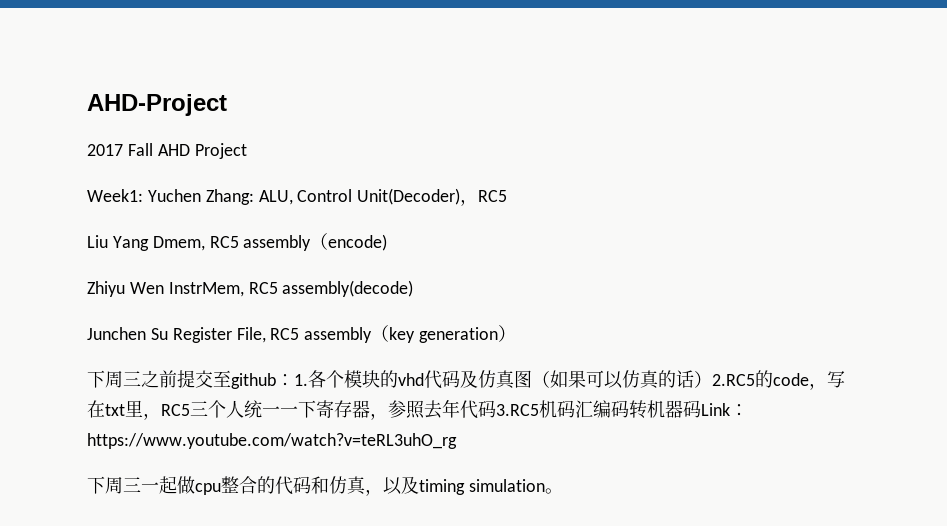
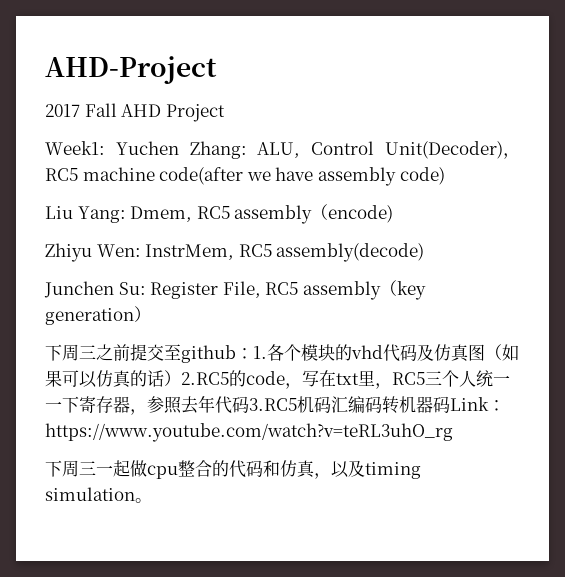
(508, 196) none -> [82,167,445,186] machine code(after we have assembly code)
[112,236,149,251] Yang -> [77,206,126,223] Yang:
[129,282,164,294] Wen -> [96,244,141,257] Wen:
[150,328,168,340] Su -> [118,282,146,295] Su:

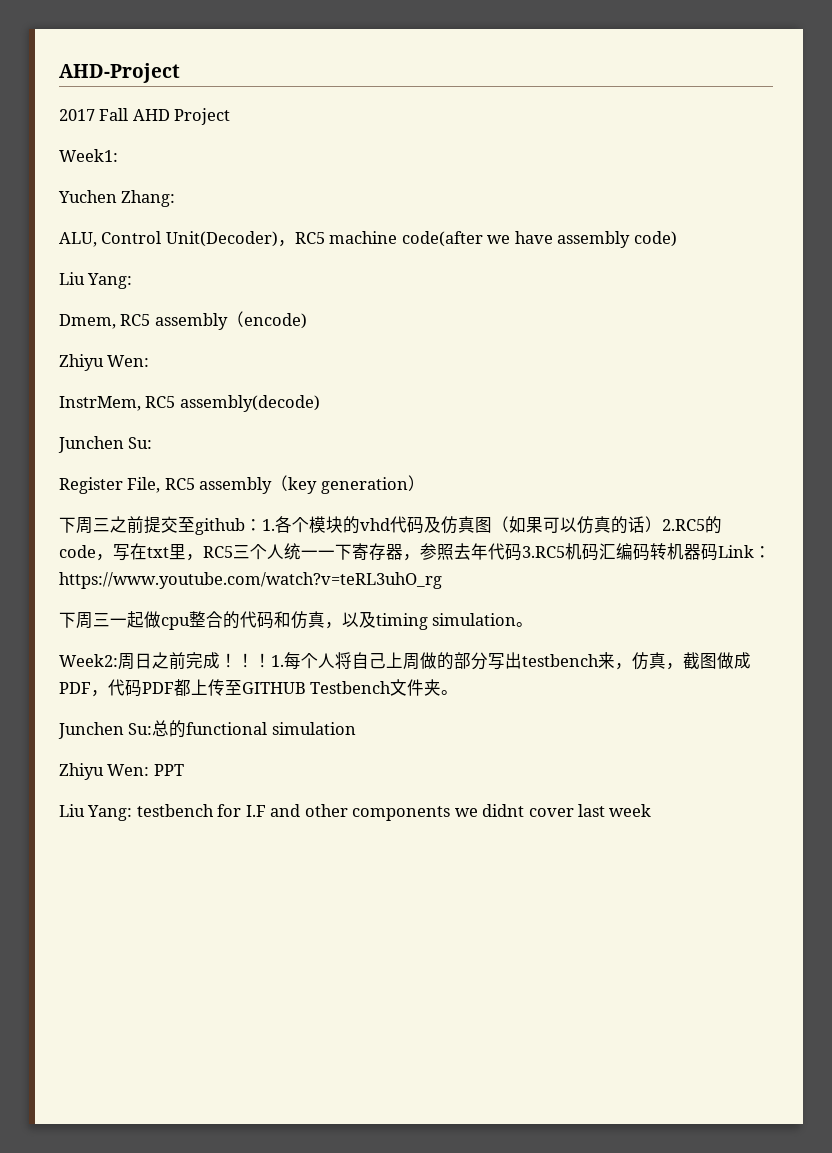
(105, 148) none -> (118, 155) //
(247, 150) none -> (176, 198) //
(126, 214) none -> (133, 281) //
(141, 250) none -> (150, 361) //
(146, 288) none -> (153, 443) //
(152, 500) none -> [59,652,751,670] [59,679,459,697] [58,720,356,739] [59,763,184,780] [59,804,652,821] // Week2:周日之前完成！！！1.每个人将自己上周做的部分写出testbench来，仿真，截图做成PDF，代码PDF都上传至GITHUB Testbench文件夹。 // Junchen Su:总的functional simulation // Zhiyu Wen: PPT // Liu Yang: testbench for I.F and other components we didnt cover last week

